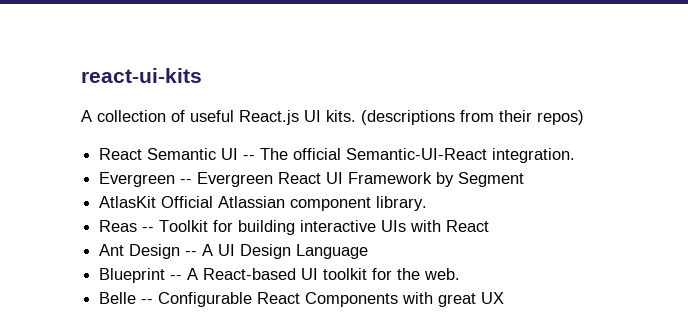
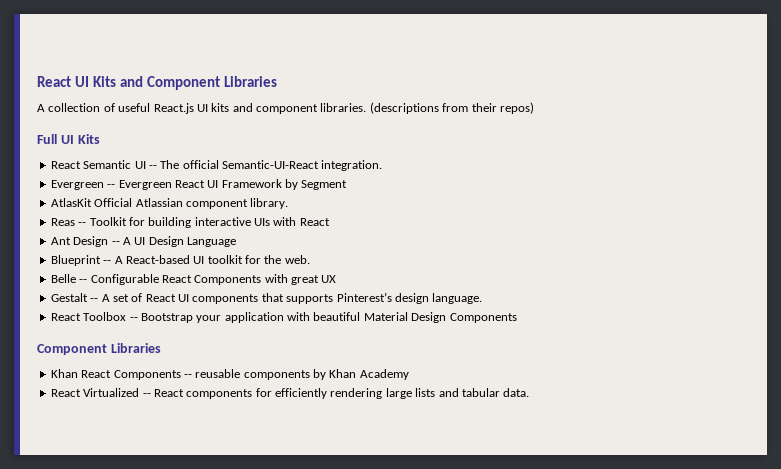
[81,68,202,83] react-ui-kits -> [37,76,277,90] React UI Kits and Component Libraries
[326,110,356,122] kits. -> [211,103,367,114] kits and component libraries.
(584, 117) none -> [37,134,100,144] // Full UI Kits
(505, 298) none -> [50,292,483,304] [50,312,517,323] [37,343,161,355] [50,369,409,380] [50,388,530,399] // Gestalt -- A set of React UI components that supports Pinterest’s design language. // React Toolbox -- Bootstrap your application with beautiful Material Design Components // Component Libraries // Khan React Components -- reusable components by Khan Academy // React Virtualized -- React components for efficiently rendering large lists and tabular data.

